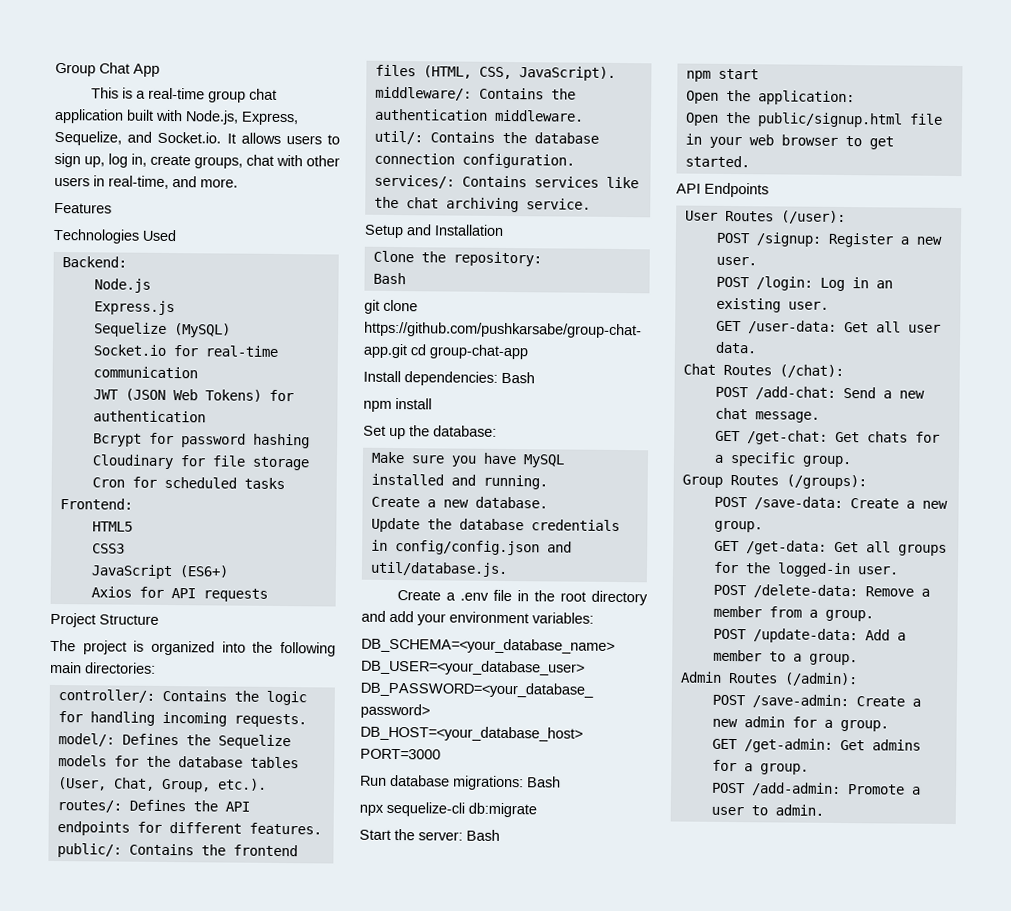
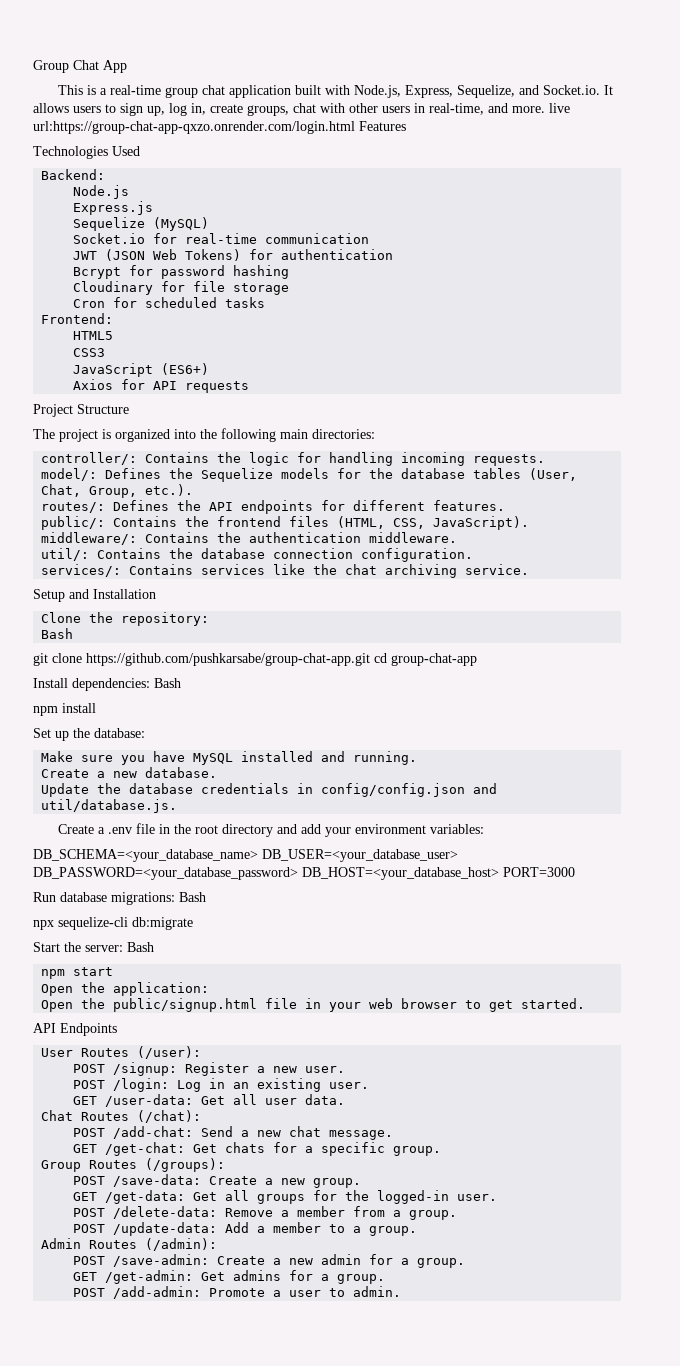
(238, 183) // -> [549,103,570,113] [33,121,355,134] live url:https://group-chat-app-qxzo.onrender.com/login.html

